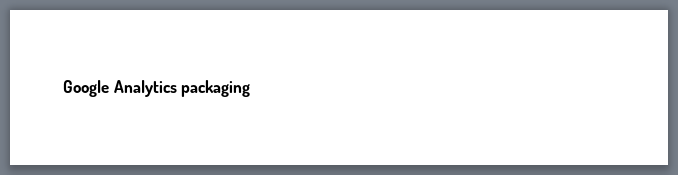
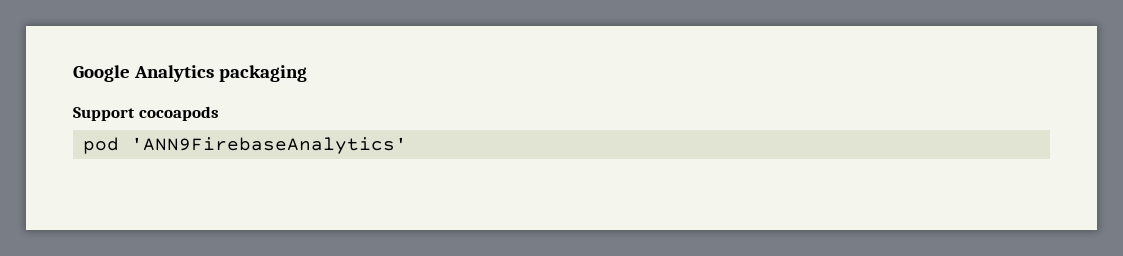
(251, 88) none -> [73,106,219,121] [83,137,408,154] // Support cocoapods // pod 'ANN9FirebaseAnalytics'

